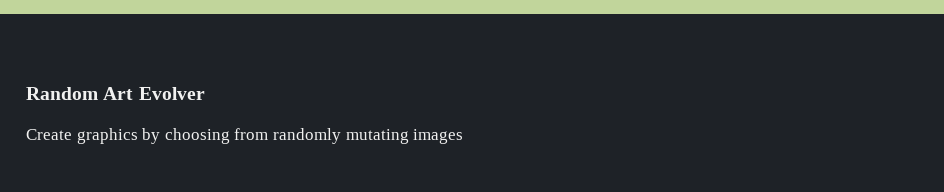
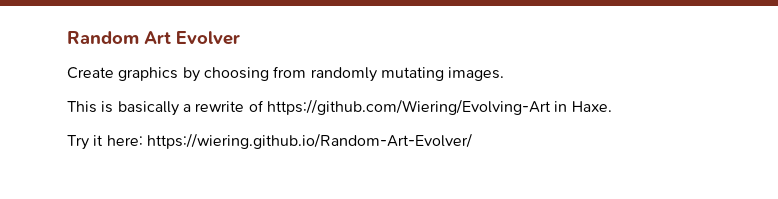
[413,129,464,144] images -> [448,67,505,81] [67,99,612,116] [67,133,472,150] images. // This is basically a rewrite of https://github.com/Wiering/Evolving-Art in Haxe. // Try it here: https://wiering.github.io/Random-Art-Evolver/

